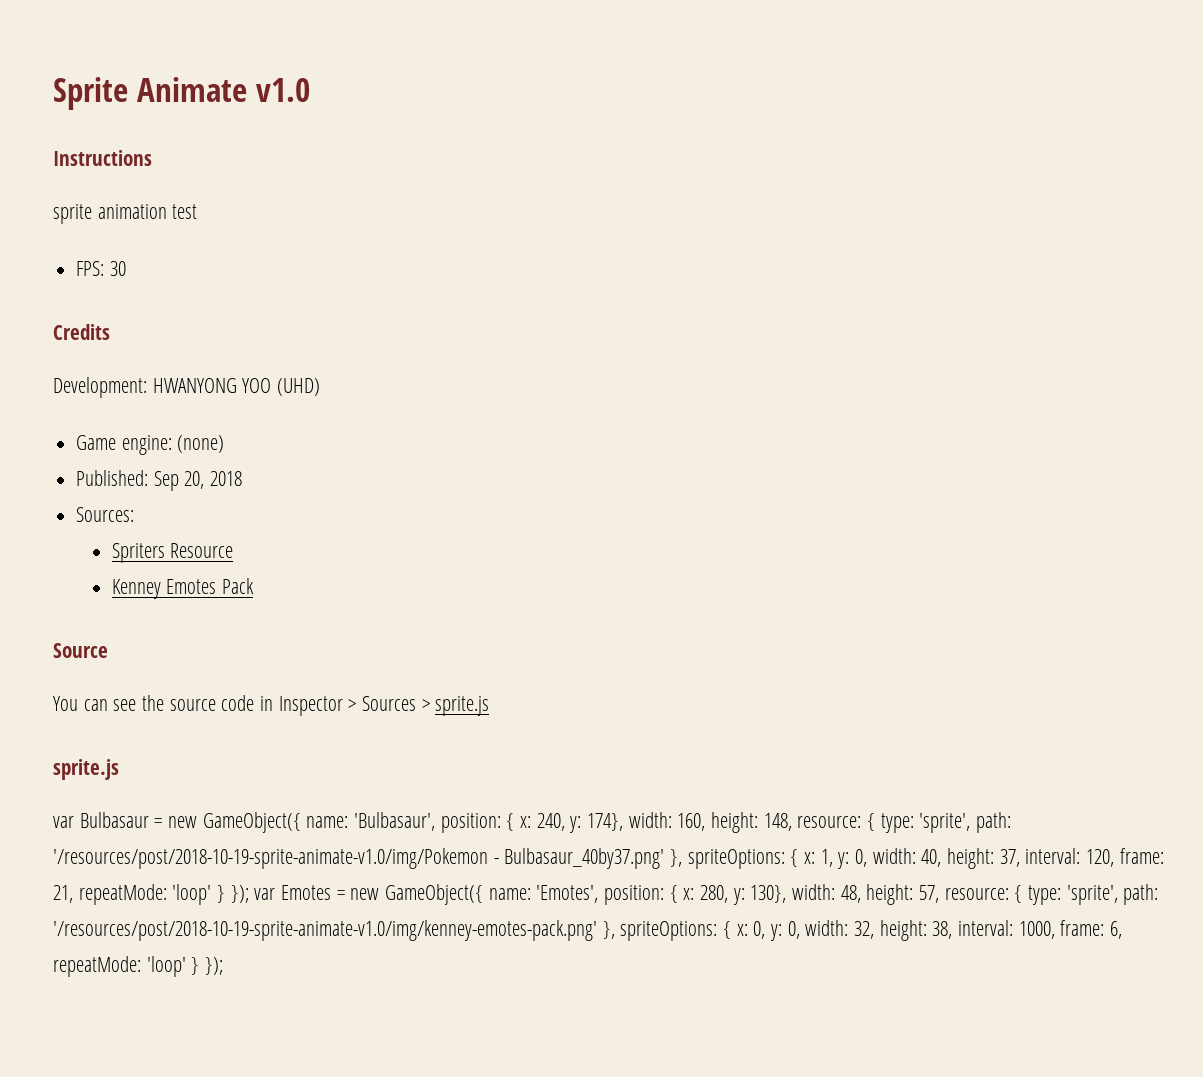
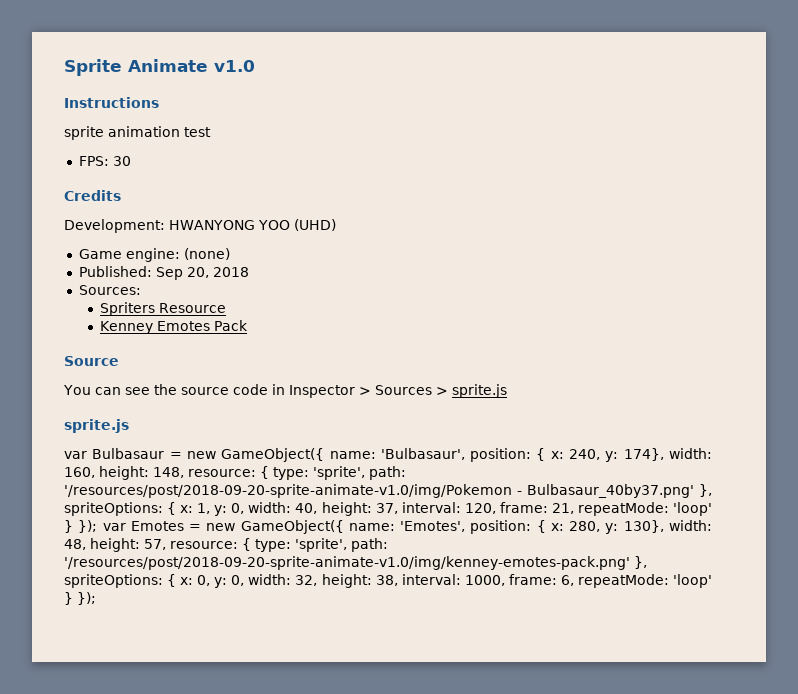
[53,848,488,869] '/resources/post/2018-10-19-sprite-animate-v1.0/img/Pokemon -> [64,484,512,498] '/resources/post/2018-09-20-sprite-animate-v1.0/img/Pokemon
[53,920,597,941] '/resources/post/2018-10-19-sprite-animate-v1.0/img/kenney-emotes-pack.png' -> [64,556,630,570] '/resources/post/2018-09-20-sprite-animate-v1.0/img/kenney-emotes-pack.png'

